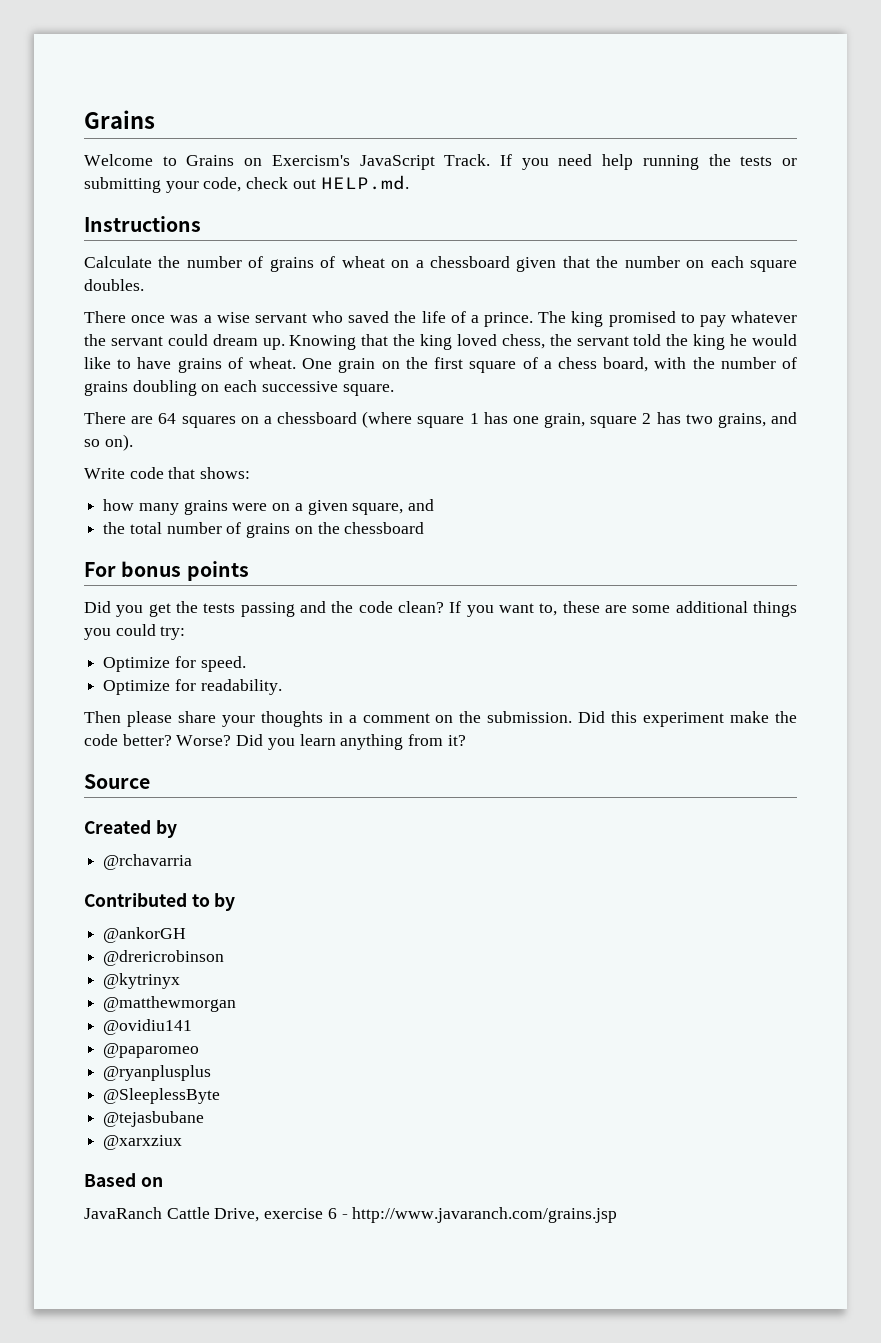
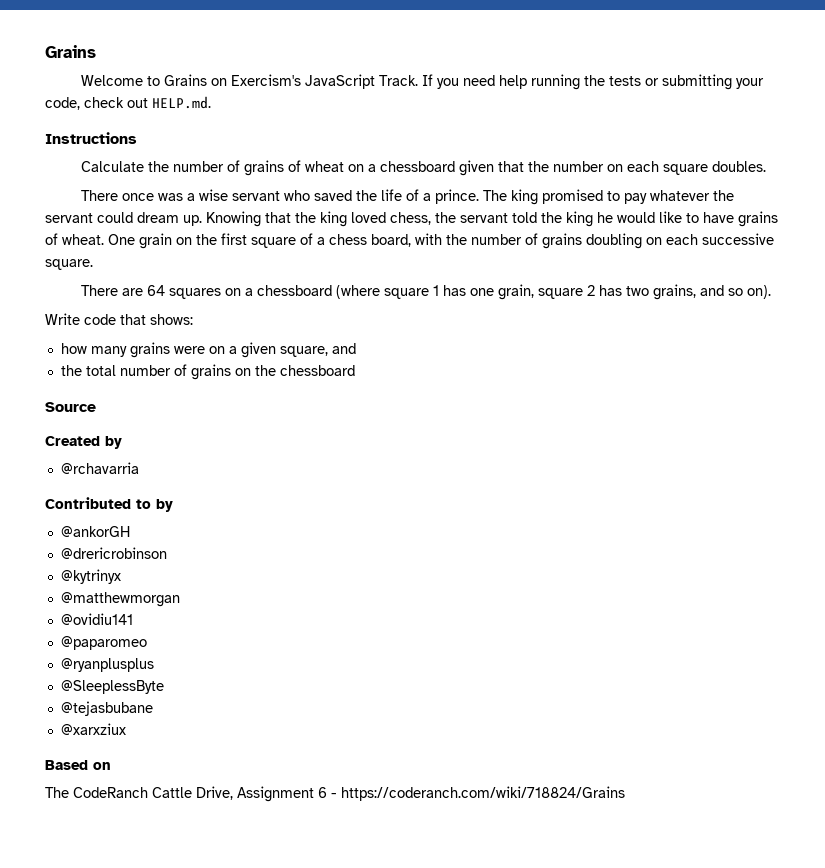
[84,561,249,581] [84,601,797,617] [84,624,186,640] [103,656,246,672] [103,679,282,695] [84,711,797,727] [84,734,466,750] // For bonus points // Did you get the tests passing and the code clean? If you want to, these are some additional things you could try: // Optimize for speed. // Optimize for readability. // Then please share your thoughts in a comment on the submission. Did this experiment make the code better? Worse? Did you learn anything from it? -> (355, 370) none
[84,1207,162,1219] JavaRanch -> [45,787,148,798] The CodeRanch
[264,1208,324,1219] exercise -> [237,786,314,802] Assignment
[352,1207,618,1223] http://www.javaranch.com/grains.jsp -> [341,786,625,801] https://coderanch.com/wiki/718824/Grains

